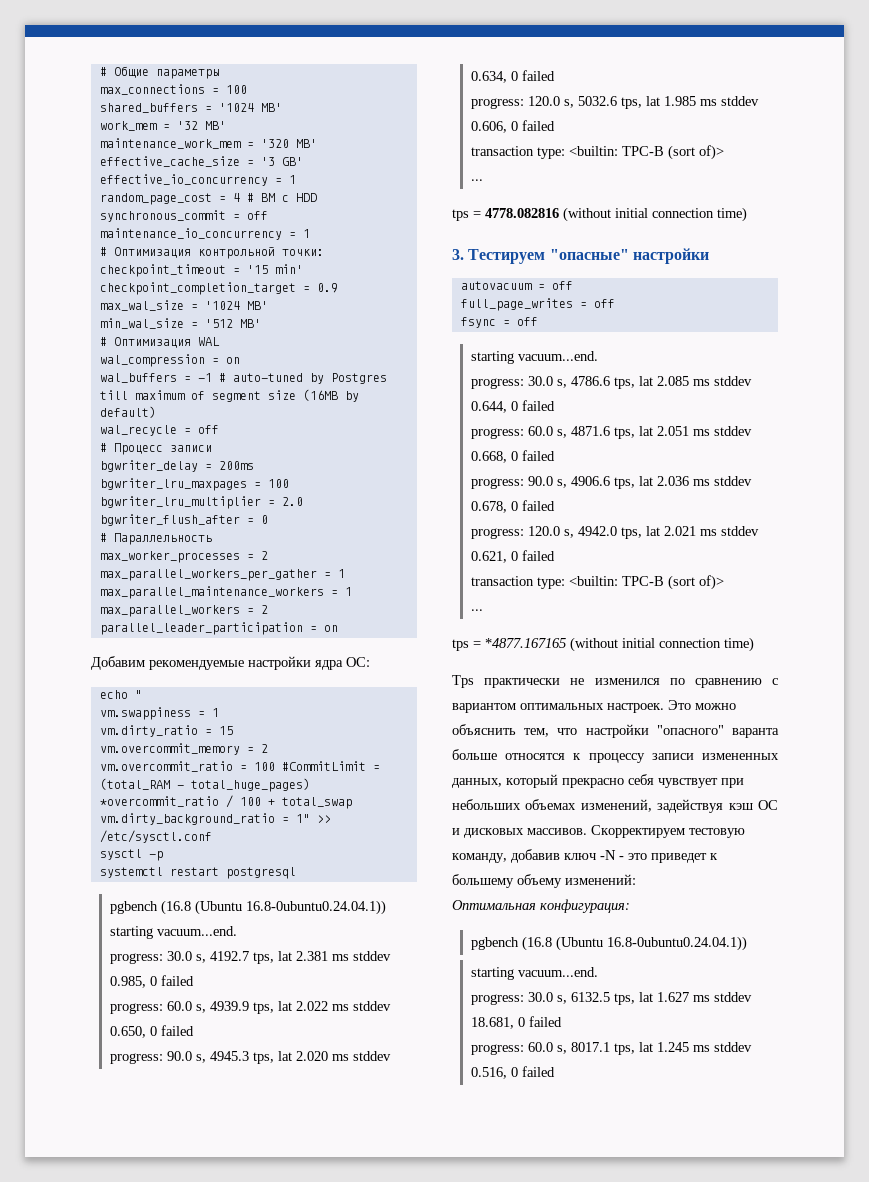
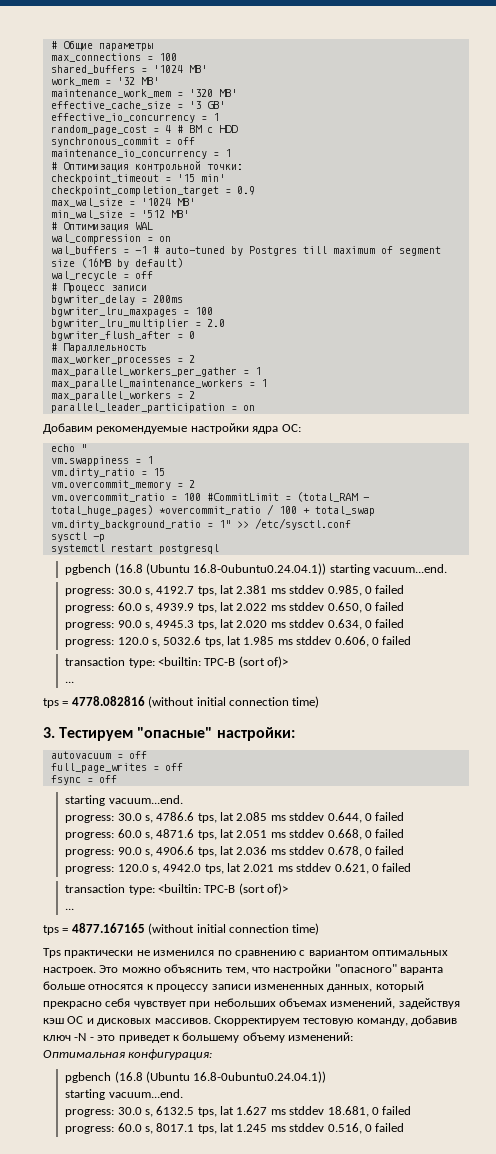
[632,248,709,264] настройки -> [216,727,295,741] настройки:
[485,638,566,648] *4877.167165 -> [71,923,145,933] 4877.167165

